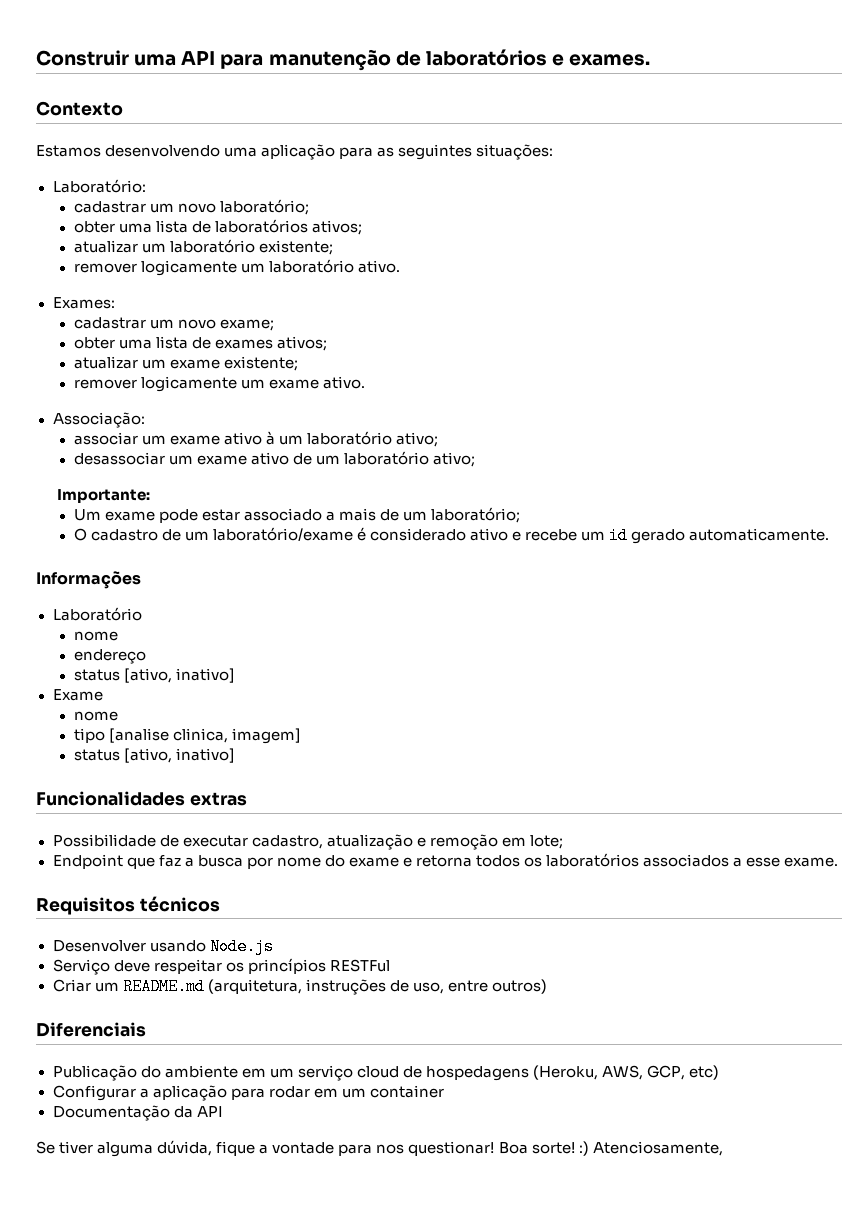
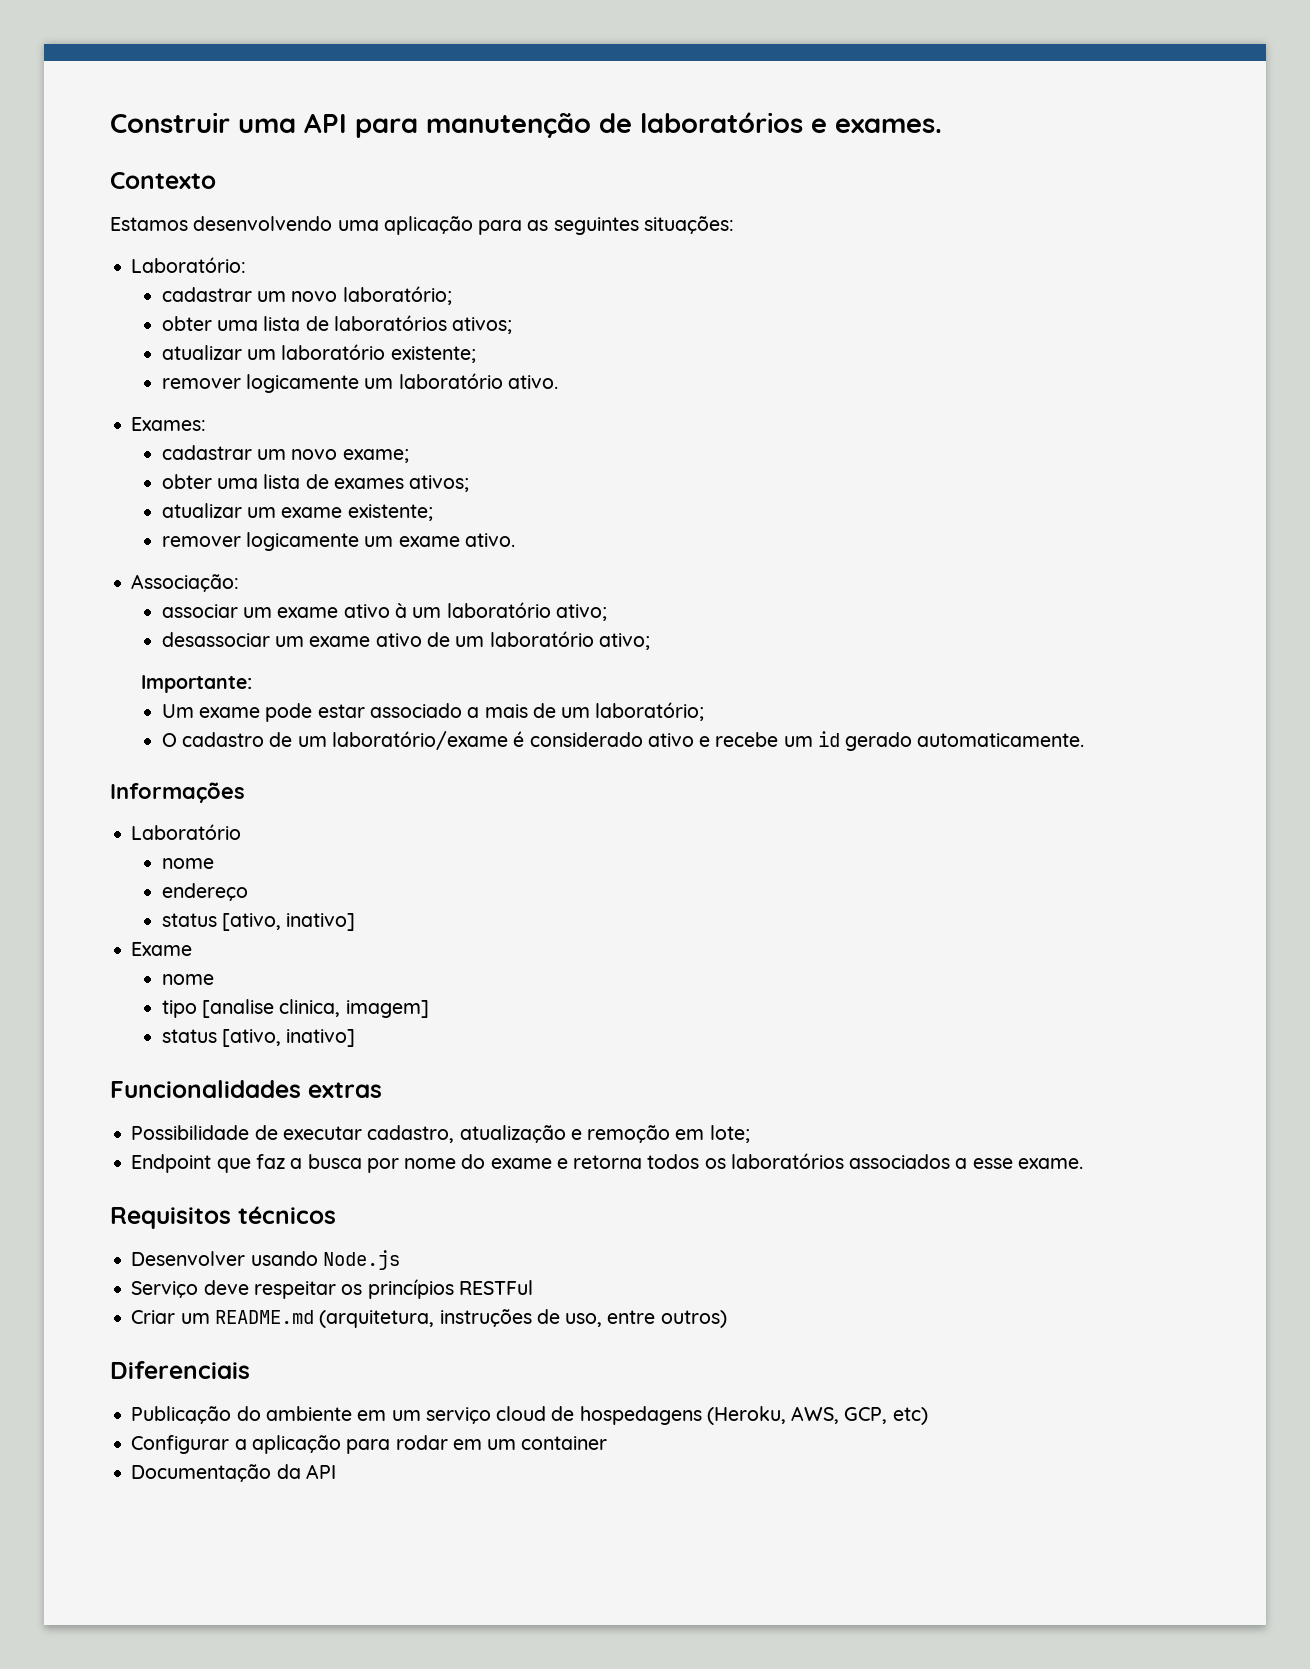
[36,1140,723,1157] // Se tiver alguma dúvida, fique a vontade para nos questionar! Boa sorte! :) Atenciosamente, -> (336, 1471) none

